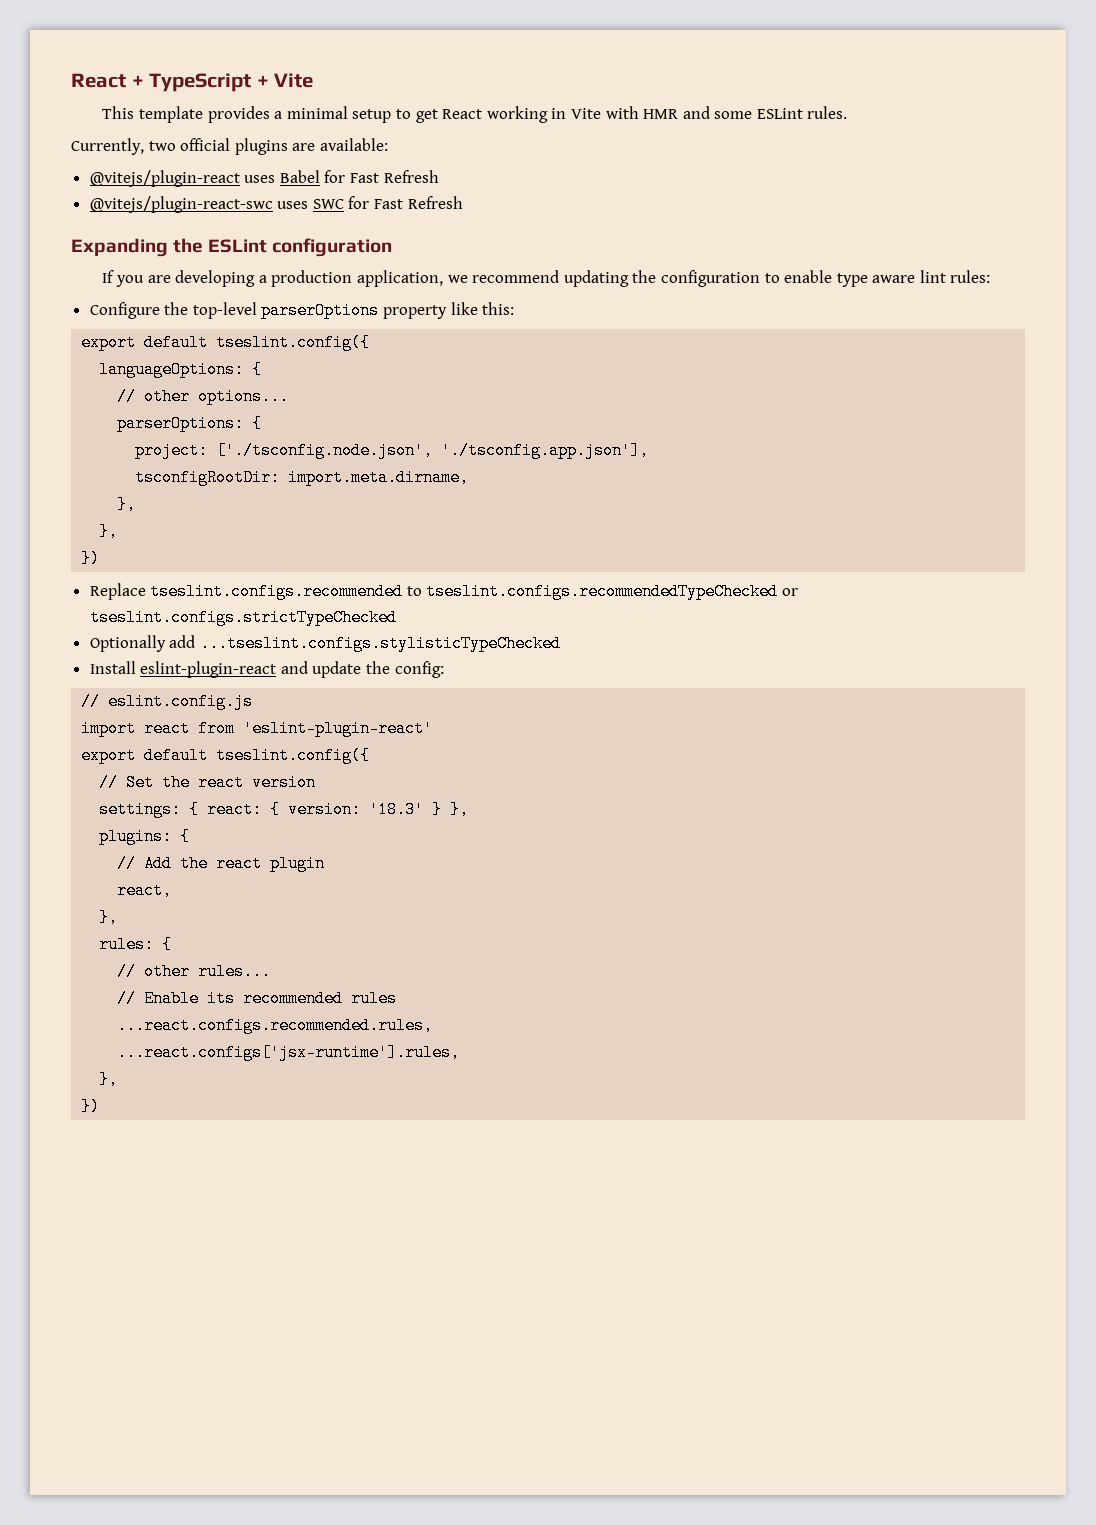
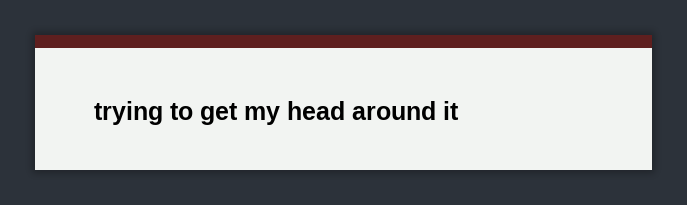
[71,73,314,92] [102,106,848,123] [71,138,388,155] [89,170,439,187] [89,196,463,213] [71,238,393,257] [102,270,991,287] [89,302,515,319] [81,334,371,351] [99,361,263,378] [117,388,290,405] [117,415,263,432] [135,442,650,459] [135,469,470,486] [117,496,137,513] [99,523,119,540] [81,550,101,567] [89,583,799,600] [89,609,397,626] [89,635,561,652] [89,661,444,678] [81,693,254,710] [81,720,434,737] [81,747,371,764] [99,774,317,791] [99,801,470,818] [99,828,191,845] [117,855,326,872] [117,882,173,899] [99,909,119,926] [99,936,173,953] [117,963,272,980] [117,990,398,1007] [117,1017,434,1034] [117,1044,461,1061] [99,1071,119,1088] [81,1098,101,1115] React + TypeScript + Vite // This template provides a minimal setup to get React working in Vite with HMR and some ESLint rules. // Currently, two official plugins are available: // @vitejs/plugin-react uses Babel for Fast Refresh // @vitejs/plugin-react-swc uses SWC for Fast Refresh // Expanding the ESLint configuration // If you are developing a production application, we recommend updating the configuration to enable type aware lint rules: // Configure the top-level parserOptions property like this: // export default tseslint.config({ // languageOptions: { // // other options... // parserOptions: { // project: ['./tsconfig.node.json', './tsconfig.app.json'], // tsconfigRootDir: import.meta.dirname, // }, // }, // }) // Replace tseslint.configs.recommended to tseslint.configs.recommendedTypeChecked or tseslint.configs.strictTypeChecked // Optionally add ...tseslint.configs.stylisticTypeChecked // Install eslint-plugin-react and update the config: // // eslint.config.js // import react from 'eslint-plugin-react' // export default tseslint.config({ // // Set the react version // settings: { react: { version: '18.3' } }, // plugins: { // // Add the react plugin // react, // }, // rules: { // // other rules... // // Enable its recommended rules // ...react.configs.recommended.rules, // ...react.configs['jsx-runtime'].rules, // }, // }) -> [94,101,459,125] trying to get my head around it

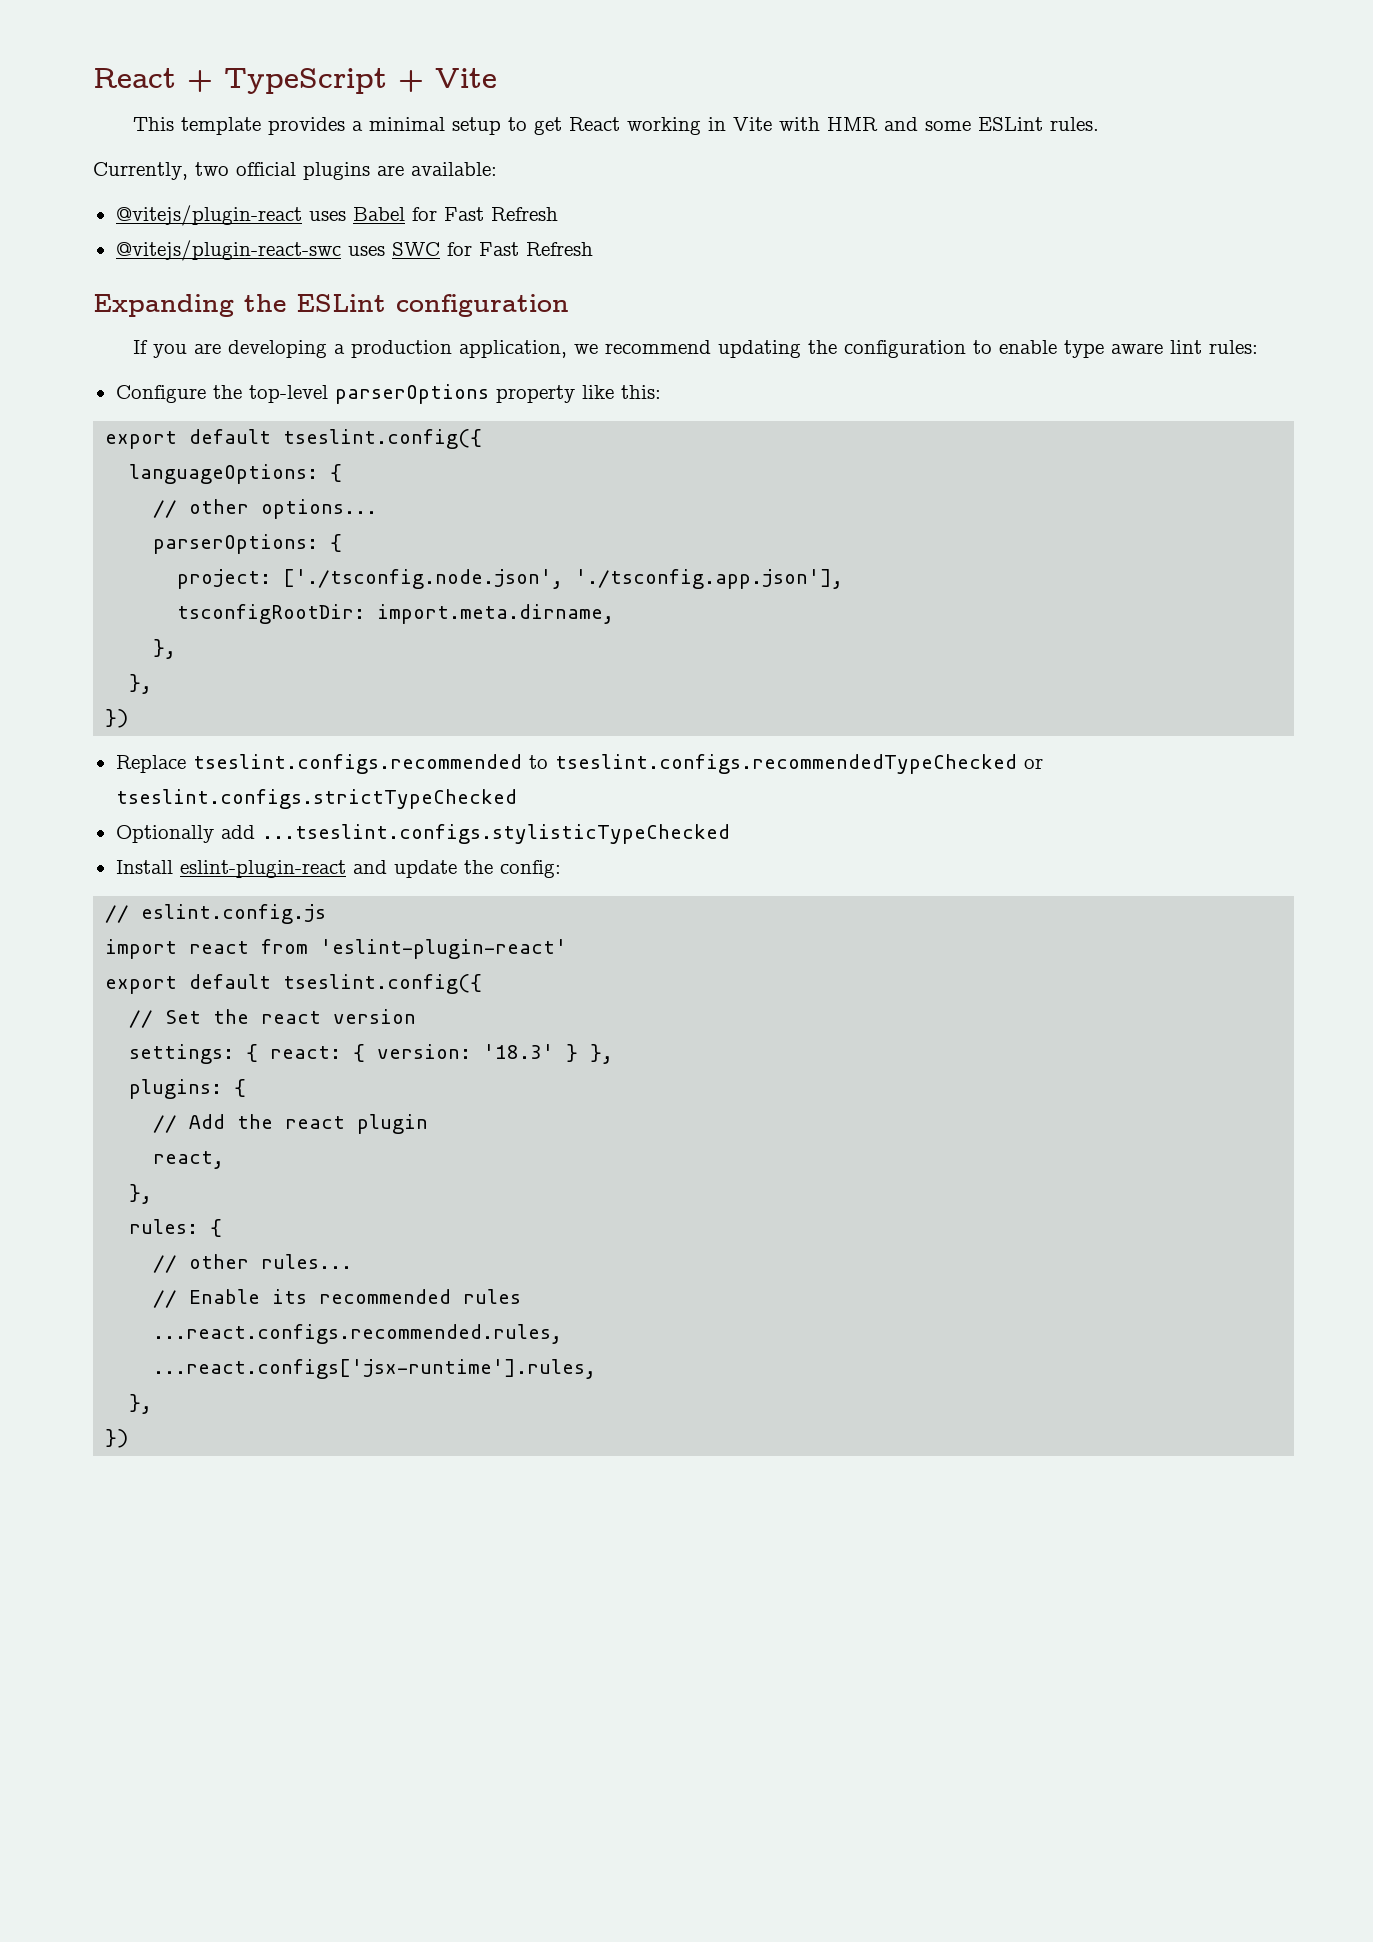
[94,101,459,125] trying to get my head around it -> [93,68,497,94] [133,117,1100,135] [93,162,497,180] [115,205,558,226] [115,240,593,261] [93,294,569,317] [133,340,1259,358] [115,384,661,404] [105,429,483,449] [129,464,343,484] [153,499,378,519] [153,534,343,554] [177,569,844,589] [177,604,615,624] [153,639,177,659] [129,674,153,694] [105,709,129,728] [115,754,1043,774] [115,789,517,809] [115,824,730,844] [115,860,561,878] [105,904,327,924] [105,939,568,959] [105,974,483,994] [129,1009,417,1028] [129,1044,614,1064] [129,1079,247,1099] [153,1114,429,1134] [153,1151,225,1169] [129,1184,153,1204] [129,1219,223,1237] [153,1254,353,1273] [153,1289,522,1308] [153,1324,563,1344] [153,1359,597,1379] [129,1394,153,1414] [105,1429,129,1448] React + TypeScript + Vite // This template provides a minimal setup to get React working in Vite with HMR and some ESLint rules. // Currently, two official plugins are available: // @vitejs/plugin-react uses Babel for Fast Refresh // @vitejs/plugin-react-swc uses SWC for Fast Refresh // Expanding the ESLint configuration // If you are developing a production application, we recommend updating the configuration to enable type aware lint rules: // Configure the top-level parserOptions property like this: // export default tseslint.config({ // languageOptions: { // // other options... // parserOptions: { // project: ['./tsconfig.node.json', './tsconfig.app.json'], // tsconfigRootDir: import.meta.dirname, // }, // }, // }) // Replace tseslint.configs.recommended to tseslint.configs.recommendedTypeChecked or tseslint.configs.strictTypeChecked // Optionally add ...tseslint.configs.stylisticTypeChecked // Install eslint-plugin-react and update the config: // // eslint.config.js // import react from 'eslint-plugin-react' // export default tseslint.config({ // // Set the react version // settings: { react: { version: '18.3' } }, // plugins: { // // Add the react plugin // react, // }, // rules: { // // other rules... // // Enable its recommended rules // ...react.configs.recommended.rules, // ...react.configs['jsx-runtime'].rules, // }, // })

